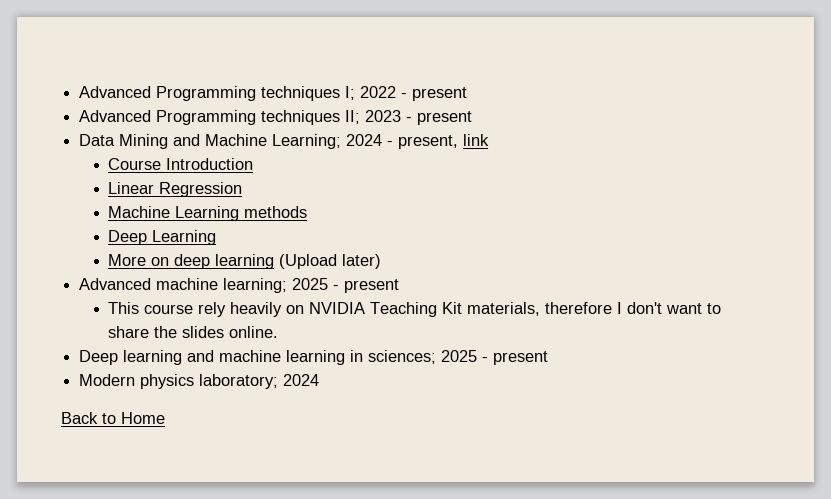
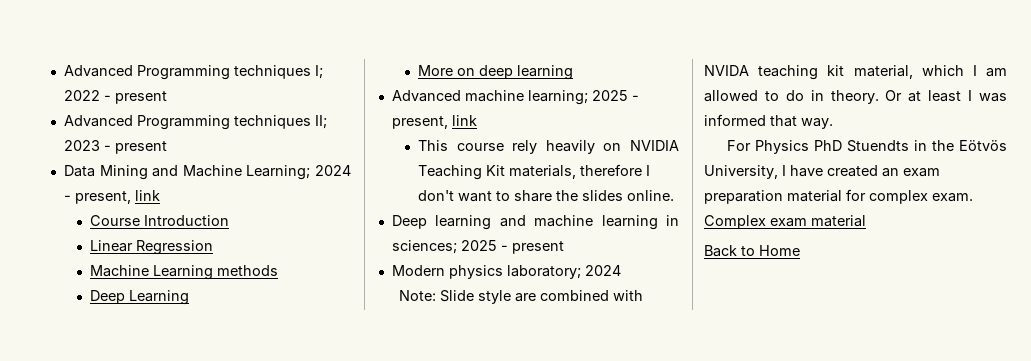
[279,254,382,269] (Upload later) -> (574, 72) none
[344,279,400,293] present -> [391,115,477,129] present, link
(320, 380) none -> [399,290,644,304] [704,65,1007,80] [704,90,1007,104] [704,114,833,129] [727,140,1007,154] [704,165,940,179] [704,189,973,204] [704,215,866,229] // Note: Slide style are combined with NVIDA teaching kit material, which I am allowed to do in theory. Or at least I was informed that way. // For Physics PhD Stuendts in the Eötvös University, I have created an exam preparation material for complex exam. Complex exam material

